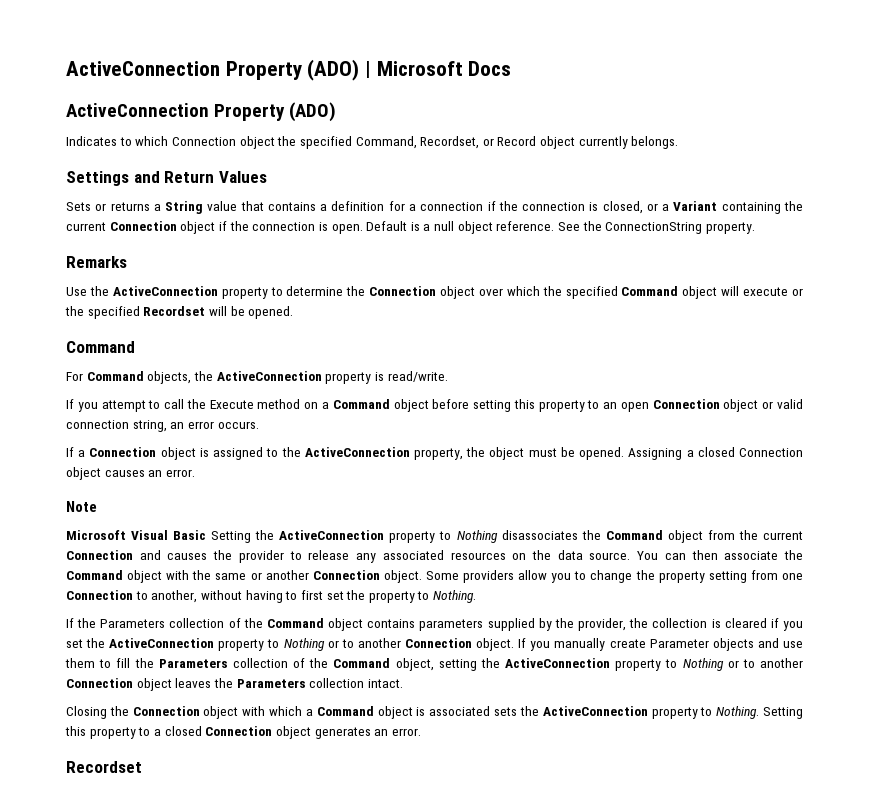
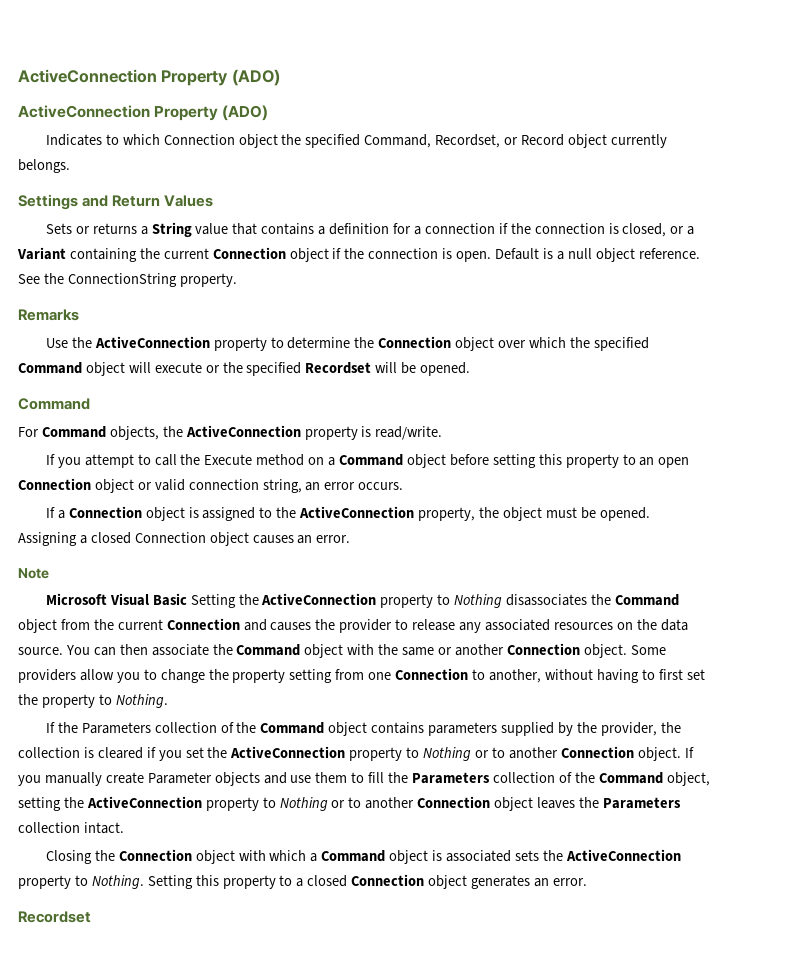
[66,59,512,81] ActiveConnection Property (ADO) | Microsoft Docs -> [18,69,280,86] ActiveConnection Property (ADO)

